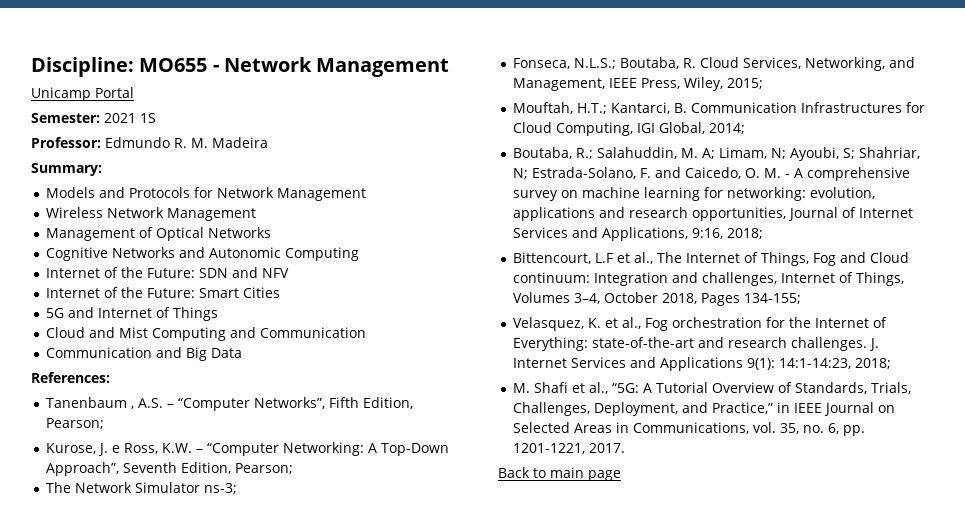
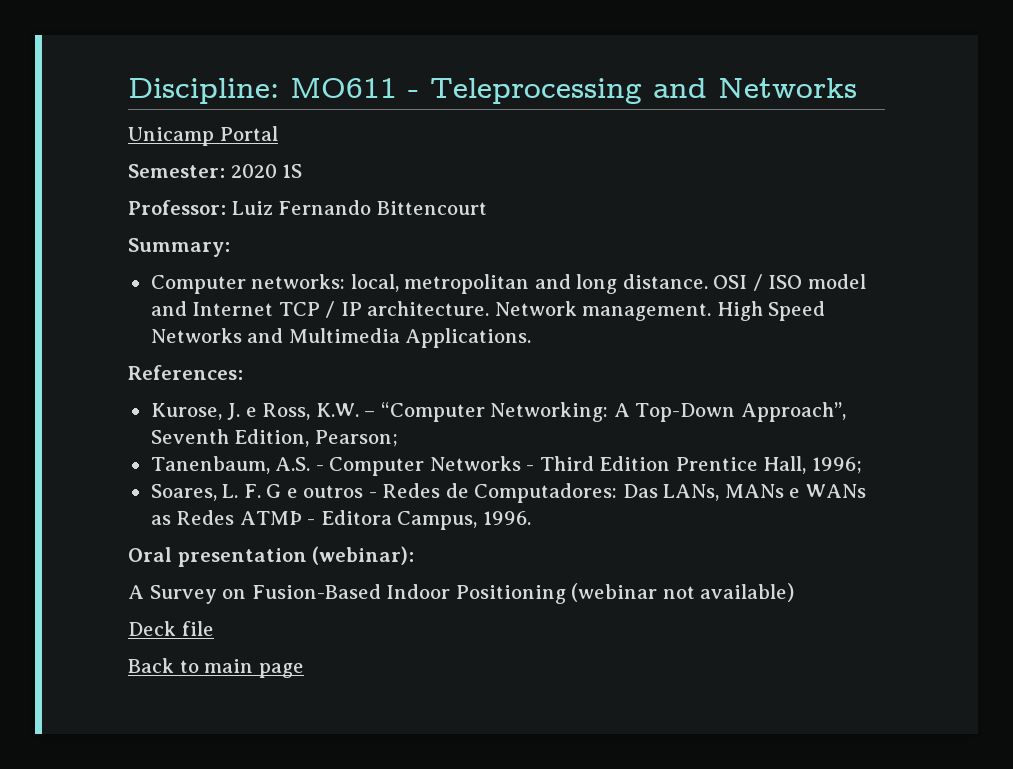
[139,57,450,77] MO655 - Network Management -> [290,78,857,104] MO611 - Teleprocessing and Networks
[104,113,136,123] 2021 -> [230,164,277,178] 2020
[105,137,268,148] [31,163,102,176] [46,187,367,201] [46,207,257,221] [46,227,272,241] [46,247,360,261] [46,267,290,278] [46,287,281,298] [46,307,219,321] [46,327,367,341] [46,347,243,361] [31,372,110,383] [46,397,414,411] [46,418,105,429] Edmundo R. M. Madeira // Summary: // Models and Protocols for Network Management // Wireless Network Management // Management of Optical Networks // Cognitive Networks and Autonomic Computing // Internet of the Future: SDN and NFV // Internet of the Future: Smart Cities // 5G and Internet of Things // Cloud and Mist Computing and Communication // Communication and Big Data // References: // Tanenbaum , A.S. – “Computer Networks”, Fifth Edition, Pearson; -> [231,200,487,215] [128,238,230,257] [150,274,866,294] [150,301,826,321] [150,328,532,348] [128,365,243,380] Luiz Fernando Bittencourt // Summary: // Computer networks: local, metropolitan and long distance. OSI / ISO model and Internet TCP / IP architecture. Network management. High Speed Networks and Multimedia Applications. // References:
[46,482,238,494] [513,57,916,71] [513,77,764,91] [513,102,926,114] [513,122,746,136] [513,147,921,161] [513,167,911,181] [513,187,876,201] [513,207,914,221] [513,227,764,241] [513,252,910,266] [513,272,905,286] [513,292,802,306] [513,317,888,331] [513,337,880,351] [513,357,892,371] [513,382,912,394] [513,402,896,416] [513,422,866,436] [513,443,626,454] The Network Simulator ns-3; // Fonseca, N.L.S.; Boutaba, R. Cloud Services, Networking, and Management, IEEE Press, Wiley, 2015; // Mouftah, H.T.; Kantarci, B. Communication Infrastructures for Cloud Computing, IGI Global, 2014; // Boutaba, R.; Salahuddin, M. A; Limam, N; Ayoubi, S; Shahriar, N; Estrada-Solano, F. and Caicedo, O. M. - A comprehensive survey on machine learning for networking: evolution, applications and research opportunities, Journal of Internet Services and Applications, 9:16, 2018; // Bittencourt, L.F et al., The Internet of Things, Fog and Cloud continuum: Integration and challenges, Internet of Things, Volumes 3–4, October 2018, Pages 134-155; // Velasquez, K. et al., Fog orchestration for the Internet of Everything: state-of-the-art and research challenges. J. Internet Services and Applications 9(1): 14:1-14:23, 2018; // M. Shafi et al., “5G: A Tutorial Overview of Standards, Trials, Challenges, Deployment, and Practice,” in IEEE Journal on Selected Areas in Communications, vol. 35, no. 6, pp. 1201-1221, 2017. -> [150,456,862,476] [150,483,867,503] [150,510,531,530] [128,546,415,567] [128,583,795,604] [128,621,214,636] Tanenbaum, A.S. - Computer Networks - Third Edition Prentice Hall, 1996; // Soares, L. F. G e outros - Redes de Computadores: Das LANs, MANs e WANs as Redes ATMÞ - Editora Campus, 1996. // Oral presentation (webinar): // A Survey on Fusion-Based Indoor Positioning (webinar not available) // Deck file

